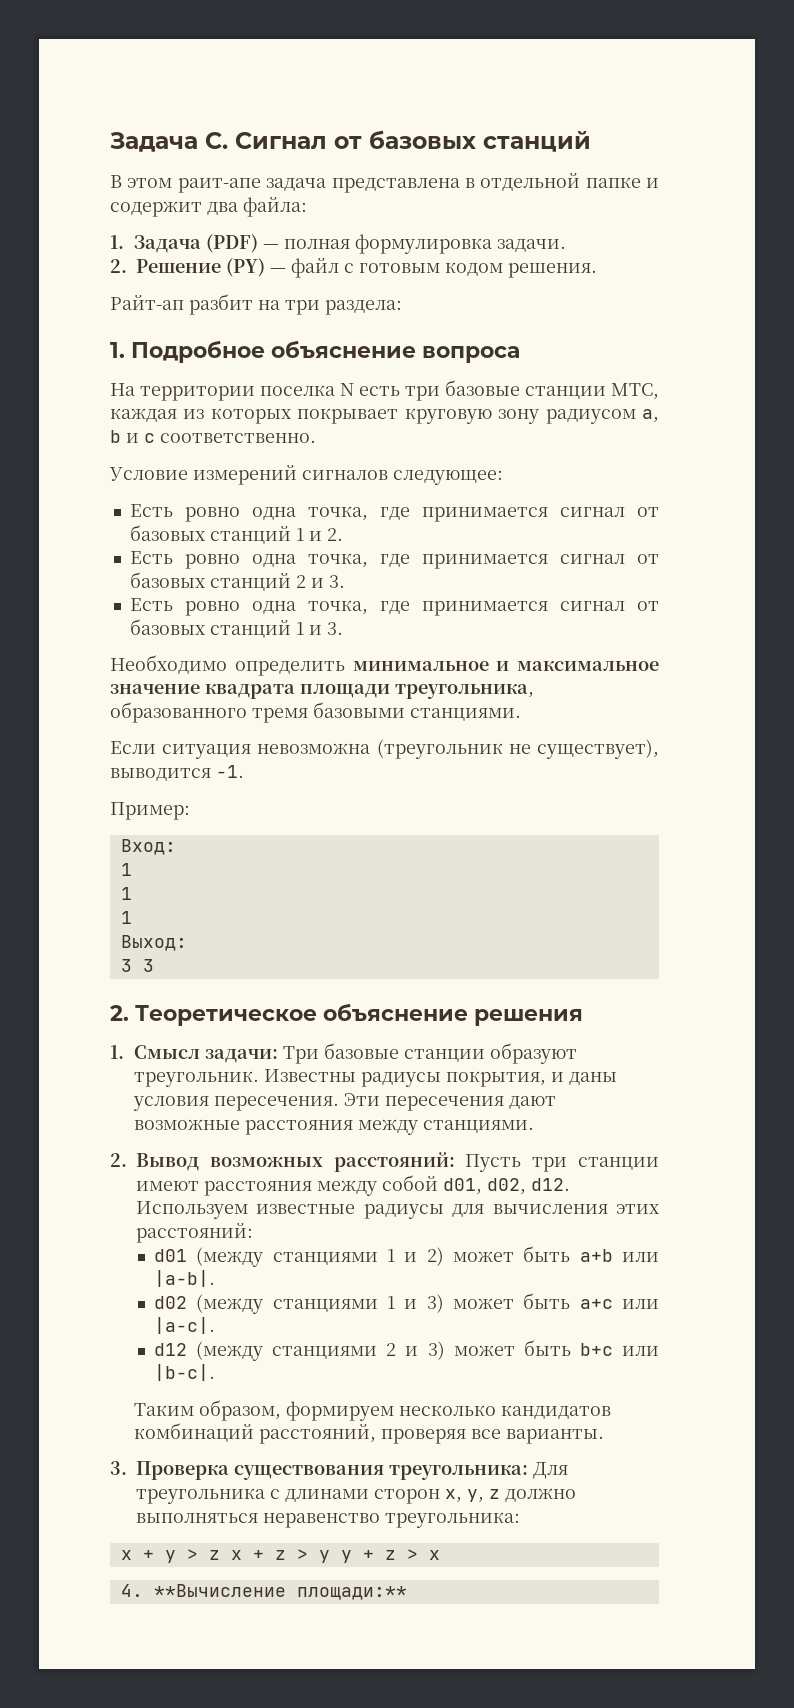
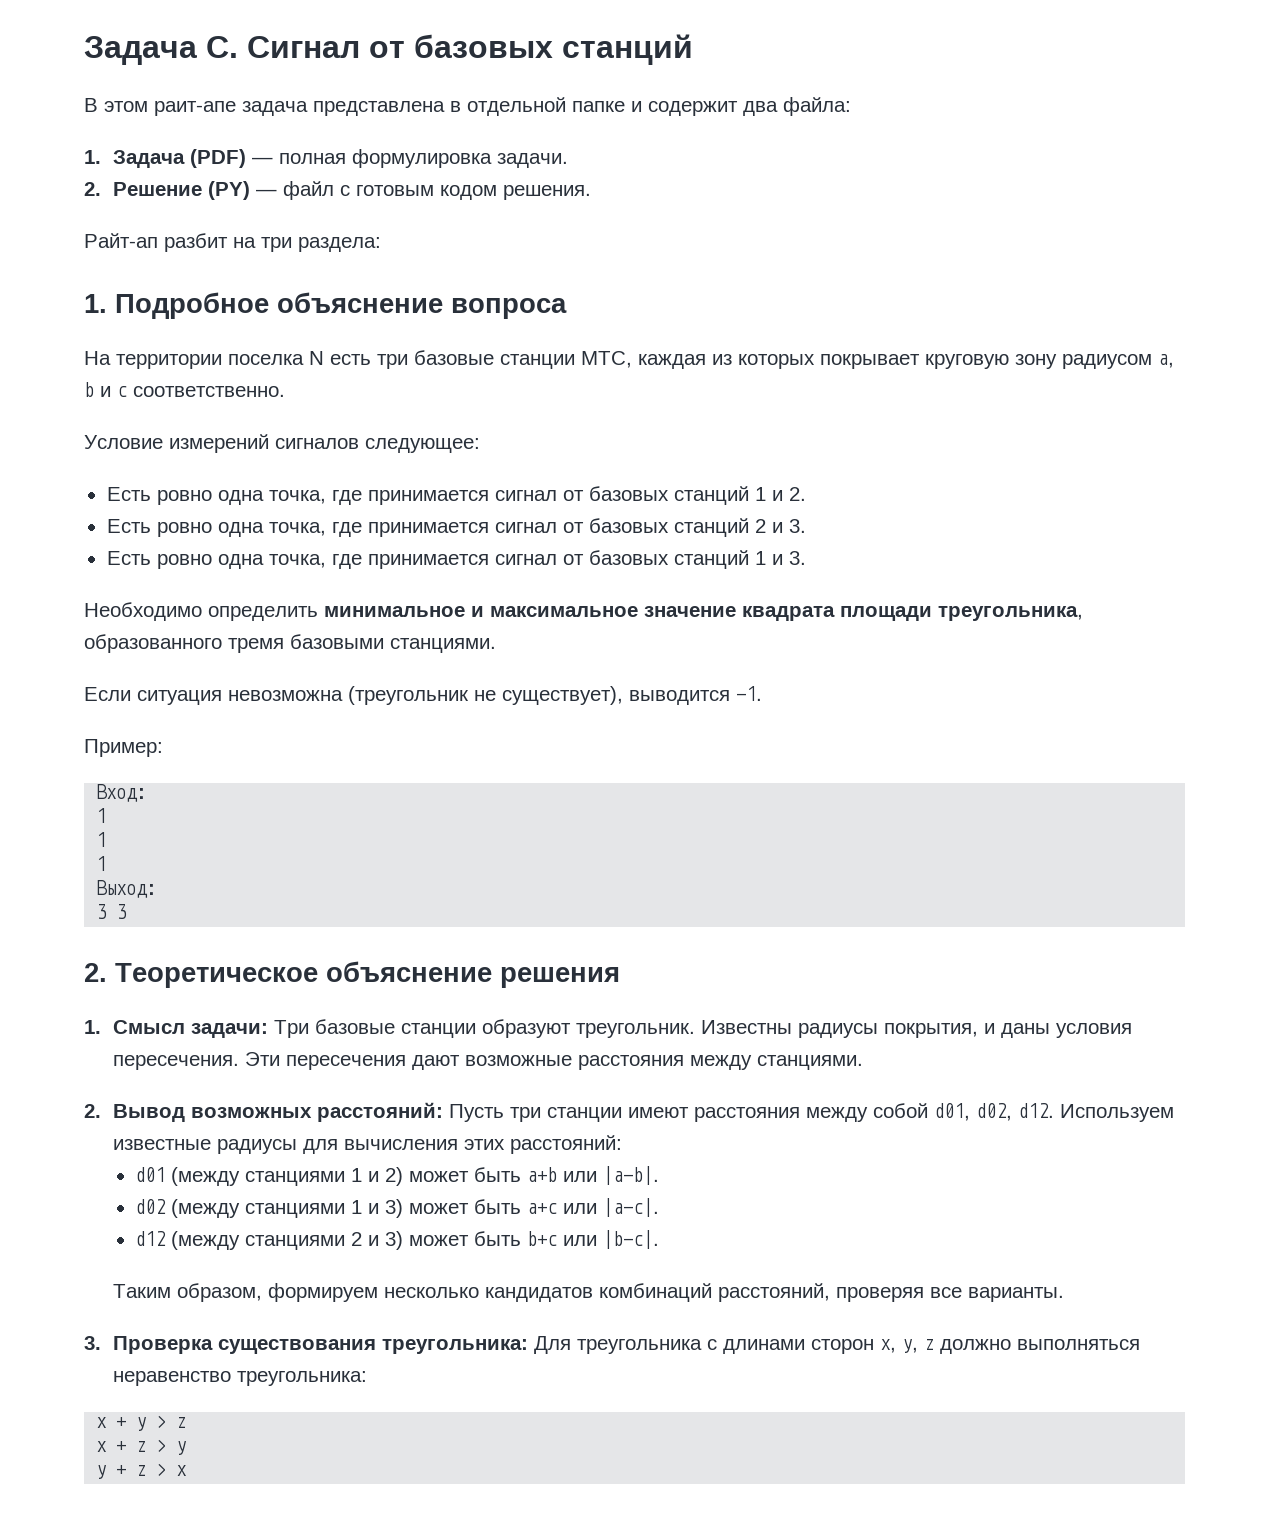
(220, 1555) none -> (187, 1422) //
(330, 1556) none -> (187, 1448) //
[120,1584,407,1600] // 4. **Вычисление площади:** -> (188, 1470) none

